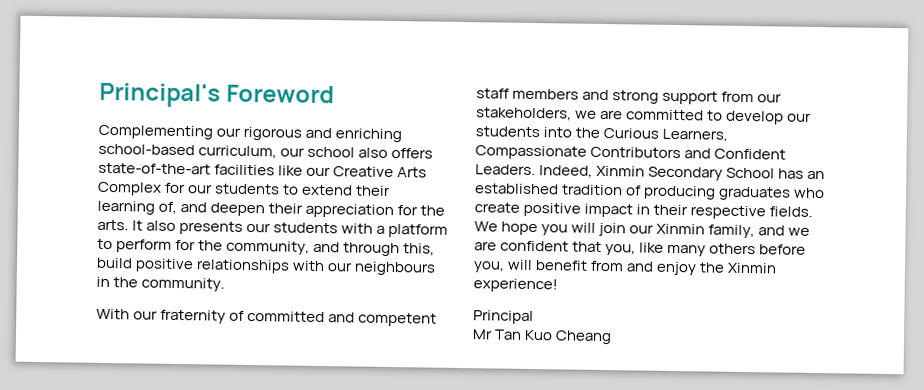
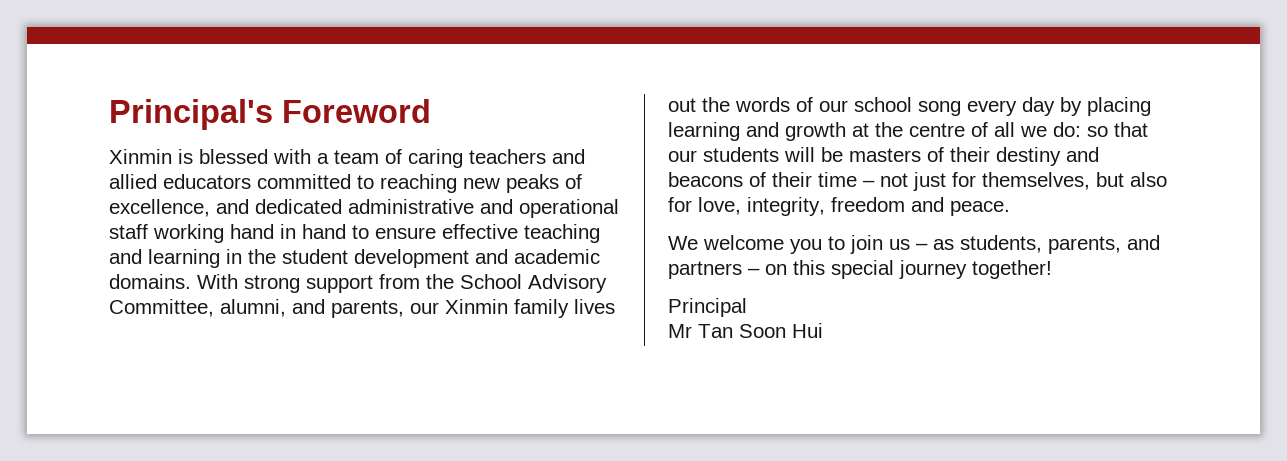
[98,124,403,143] [98,143,434,159] [98,162,428,178] [97,181,392,196] [97,200,446,219] [97,219,449,238] [97,238,436,257] [96,257,437,276] [96,276,226,292] [96,308,438,327] [476,88,783,105] [476,107,813,125] [475,126,729,142] [475,145,787,160] [475,164,826,181] [475,183,826,201] [474,202,814,220] [474,221,811,239] [474,240,807,257] [473,259,778,276] [473,278,558,293] Complementing our rigorous and enriching school-based curriculum, our school also offers state-of-the-art facilities like our Creative Arts Complex for our students to extend their learning of, and deepen their appreciation for the arts. It also presents our students with a platform to perform for the community, and through this, build positive relationships with our neighbours in the community. // With our fraternity of committed and competent staff members and strong support from our stakeholders, we are committed to develop our students into the Curious Learners, Compassionate Contributors and Confident Leaders. Indeed, Xinmin Secondary School has an established tradition of producing graduates who create positive impact in their respective fields. We hope you will join our Xinmin family, and we are confident that you, like many others before you, will benefit from and enjoy the Xinmin experience! -> [109,149,585,168] [109,174,582,193] [109,199,619,218] [109,224,600,243] [109,249,600,268] [109,274,607,293] [109,299,615,318] [668,97,1151,116] [668,122,1148,141] [668,147,1099,166] [668,172,1167,191] [668,197,1010,216] [668,235,1160,254] [668,260,1052,279] Xinmin is blessed with a team of caring teachers and allied educators committed to reaching new peaks of excellence, and dedicated administrative and operational staff working hand in hand to ensure effective teaching and learning in the student development and academic domains. With strong support from the School Advisory Committee, alumni, and parents, our Xinmin family lives out the words of our school song every day by placing learning and growth at the centre of all we do: so that our students will be masters of their destiny and beacons of their time – not just for themselves, but also for love, integrity, freedom and peace. // We welcome you to join us – as students, parents, and partners – on this special journey together!
[524,329,613,345] Kuo Cheang -> [739,323,823,338] Soon Hui

